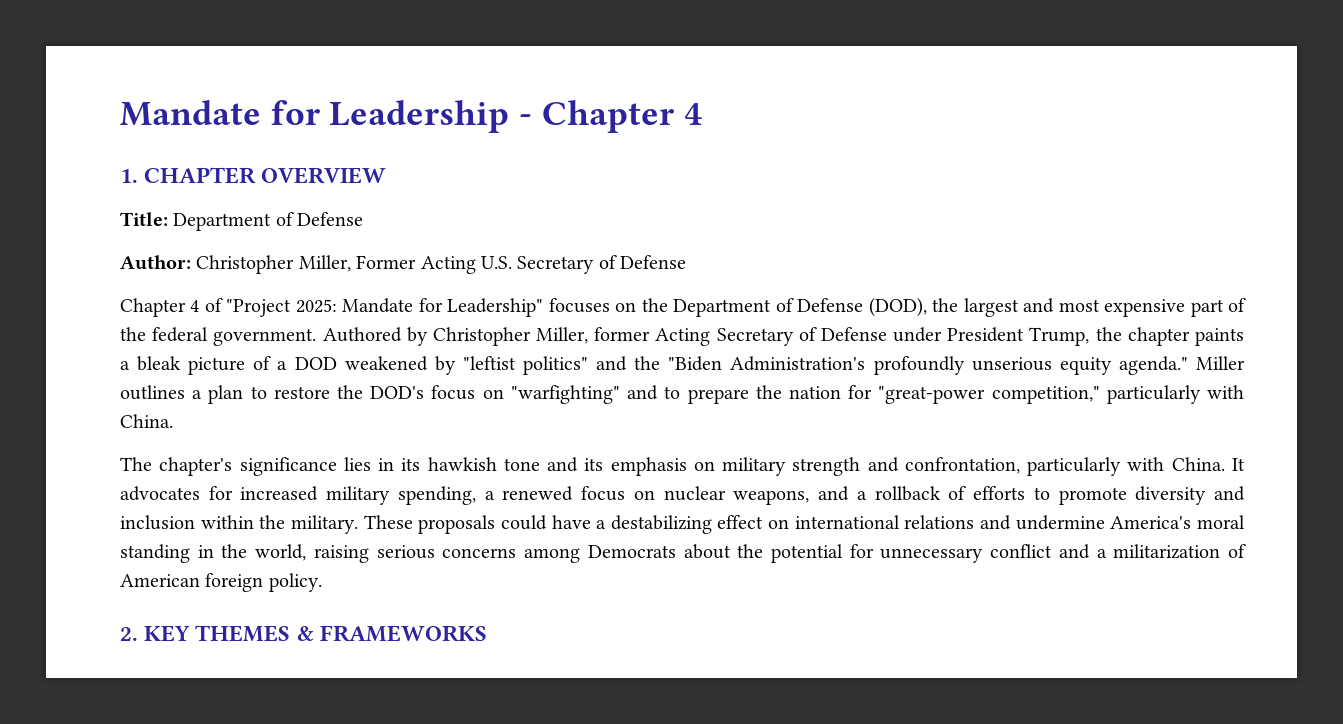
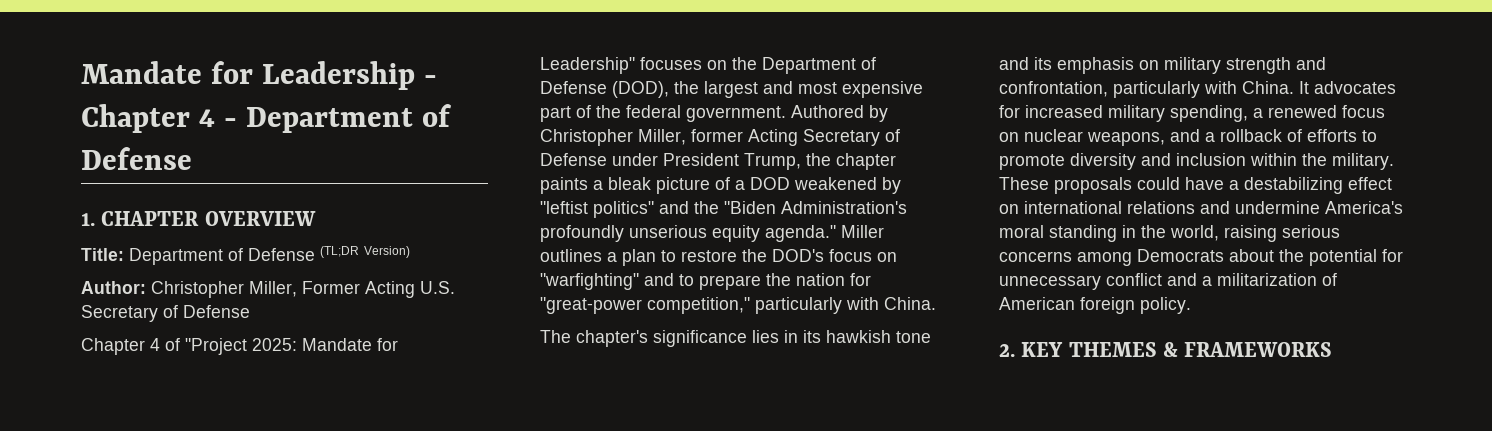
(703, 114) none -> [224,104,453,133] [81,147,192,170] - Department of Defense
(364, 219) none -> [320,246,410,258] (TL;DR Version)

